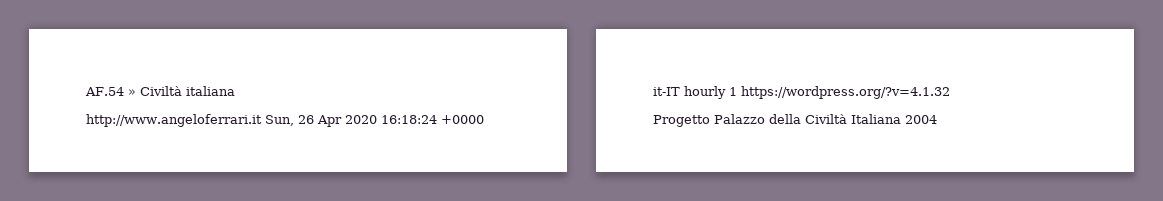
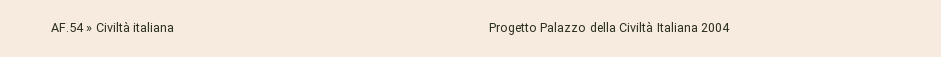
[86,114,484,127] [653,86,950,99] // http://www.angeloferrari.it Sun, 26 Apr 2020 16:18:24 +0000 it-IT hourly 1 https://wordpress.org/?v=4.1.32 -> (175, 27) none

